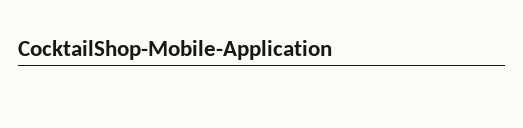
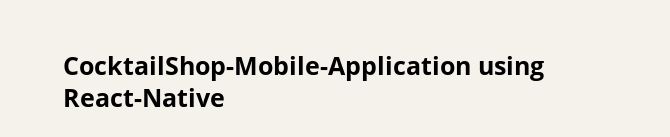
(332, 50) none -> [478,56,544,81] [63,88,225,107] using React-Native

